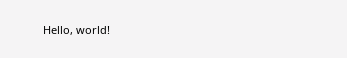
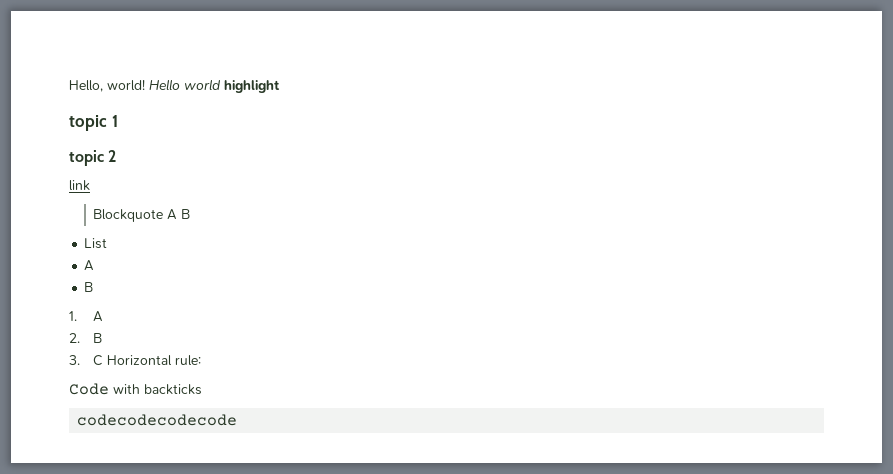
(110, 30) none -> [149,79,280,93] [69,115,118,131] [69,150,117,166] [69,180,90,191] [93,209,191,222] [84,238,108,249] [84,260,95,271] [84,282,94,292] [69,311,104,322] [69,333,103,343] [69,355,202,366] [69,383,202,395] [77,414,238,426] Hello world highlight // topic 1 // topic 2 // link // Blockquote A B // List // A // B // 1. A // 2. B // 3. C Horizontal rule: // Code with backticks // codecodecodecode

